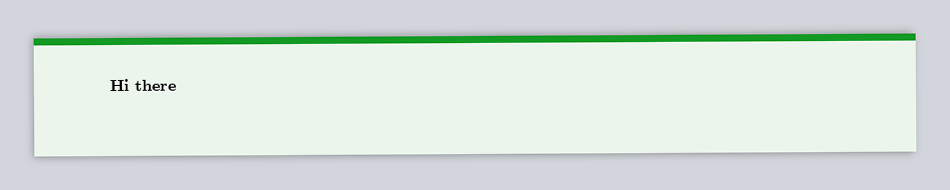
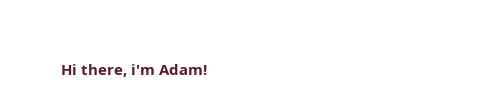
[134,79,176,91] there -> [81,64,208,77] there, i'm Adam!

